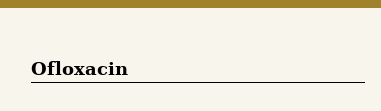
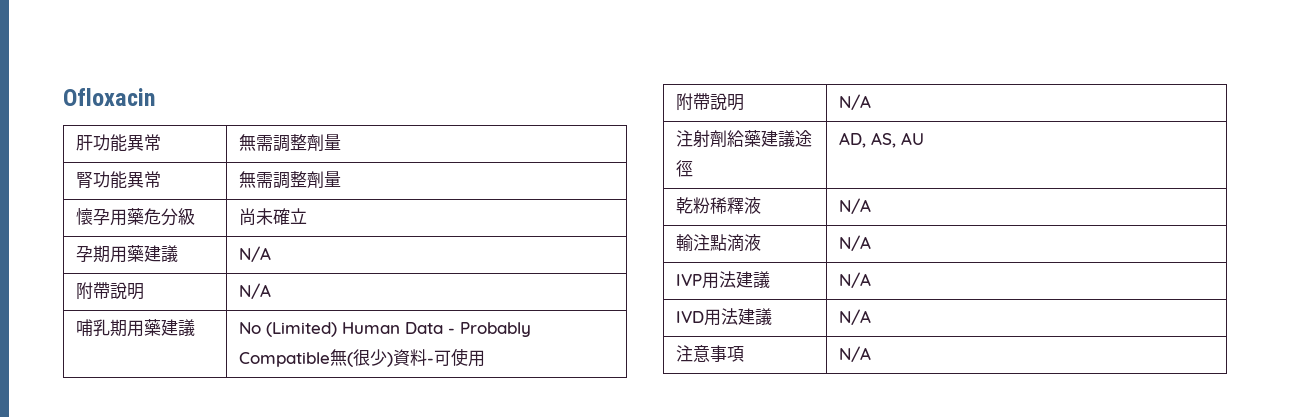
(128, 68) none -> [75,134,161,152] [238,134,341,152] [75,171,161,189] [238,171,341,189] [75,208,195,226] [238,208,307,226] [75,245,178,263] [238,246,271,262] [75,282,144,300] [238,283,271,299] [75,319,195,337] [238,322,531,337] [238,348,485,367] [675,93,744,111] [838,94,871,110] [675,130,812,148] [675,160,693,177] [838,132,924,148] [675,197,761,214] [838,198,871,214] [675,234,761,251] [838,235,871,251] [675,271,770,289] [838,272,871,288] [675,308,772,326] [838,309,871,325] [675,345,744,362] [838,346,871,362] // 肝功能異常 | 無需調整劑量 // 腎功能異常 | 無需調整劑量 // 懷孕用藥危分級 | 尚未確立 // 孕期用藥建議 | N/A // 附帶說明 | N/A // 哺乳期用藥建議 | No (Limited) Human Data - Probably Compatible無(很少)資料-可使用 // 附帶說明 | N/A // 注射劑給藥建議途徑 | AD, AS, AU // 乾粉稀釋液 | N/A // 輸注點滴液 | N/A // IVP用法建議 | N/A // IVD用法建議 | N/A // 注意事項 | N/A

